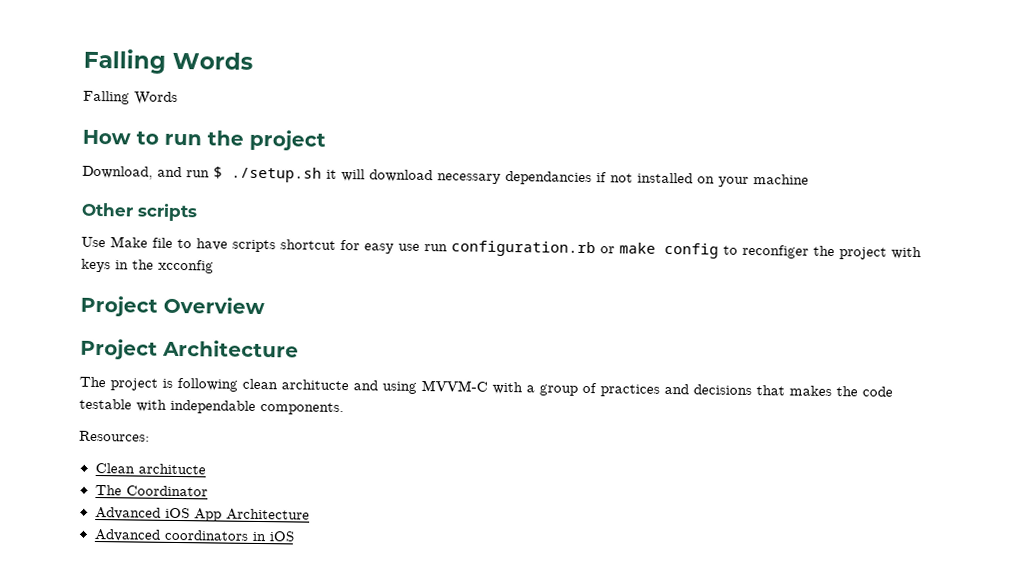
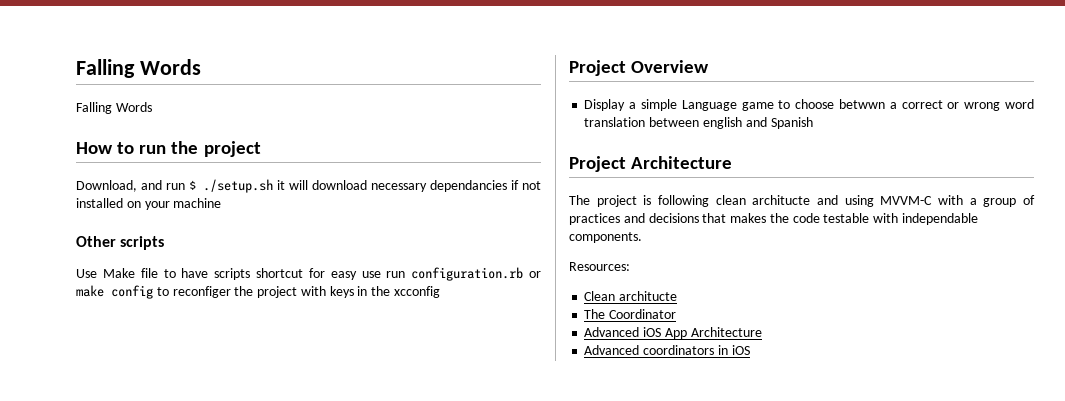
(265, 305) none -> [584,99,1034,111] [584,117,813,129] // Display a simple Language game to choose betwwn a correct or wrong word translation between english and Spanish

